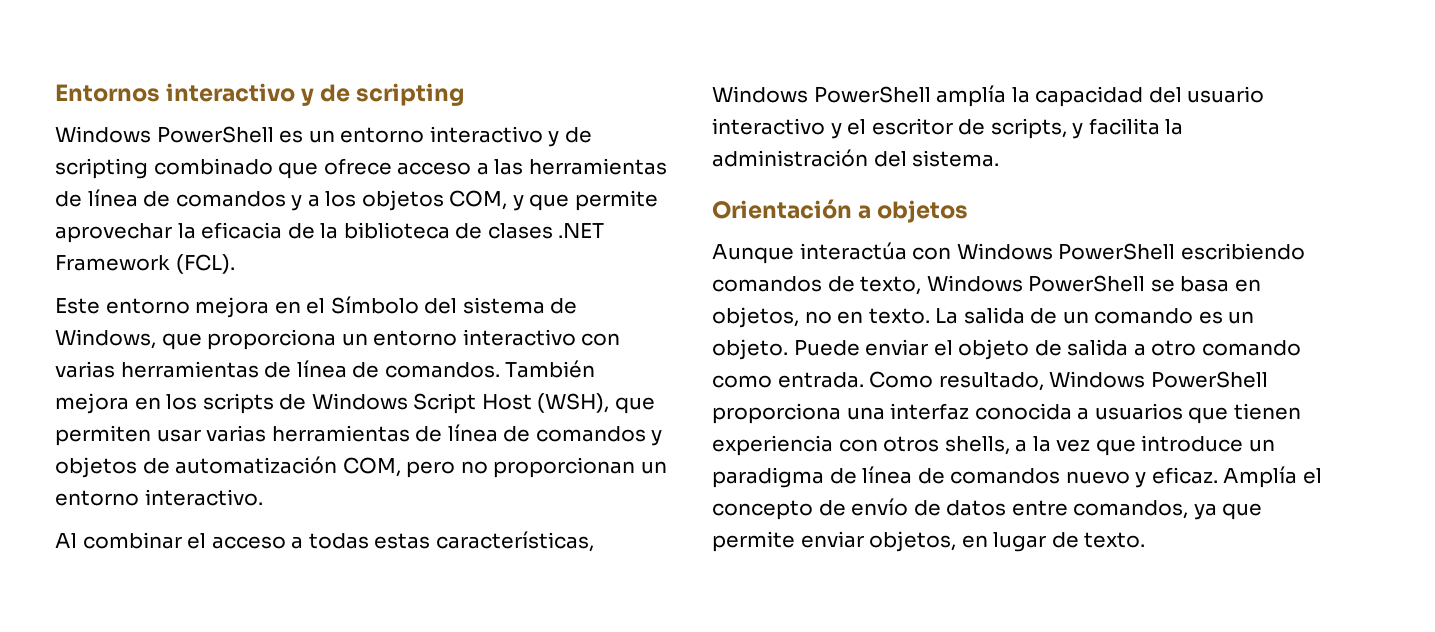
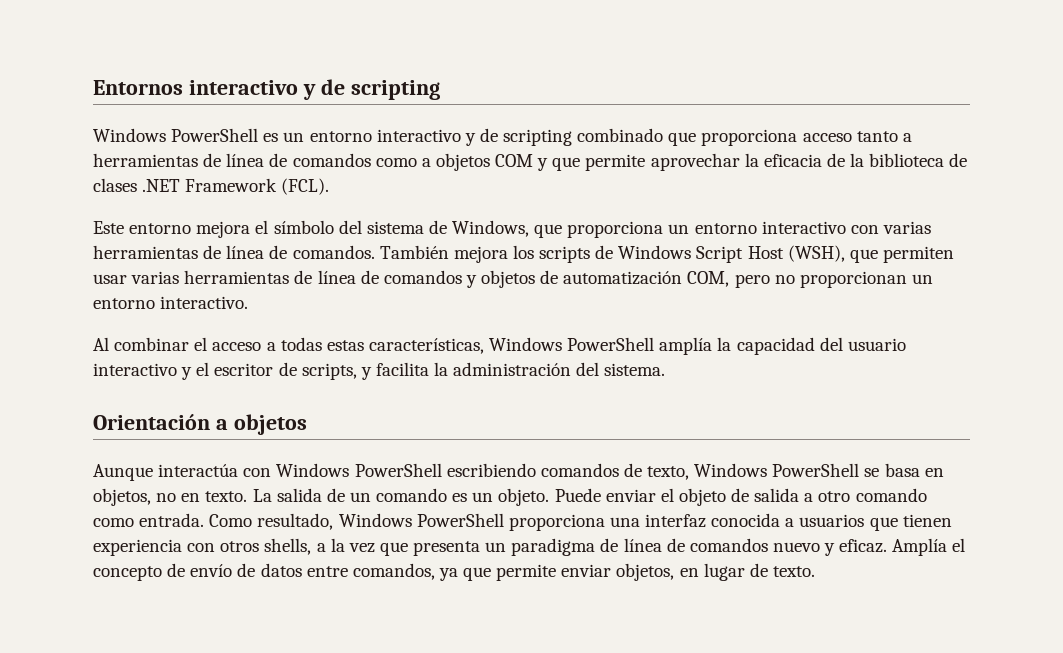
[323,158,667,175] [55,189,508,211] ofrece acceso a las herramientas de línea de comandos y a los objetos COM, -> [701,129,912,146] [93,153,534,171] proporciona acceso tanto a herramientas de línea de comandos como a objetos COM
[274,296,419,314] en el Símbolo -> [255,220,334,234] el símbolo
[134,397,161,410] en -> (508, 254) none
[1141,435,1244,452] introduce -> [413,541,481,556] presenta

